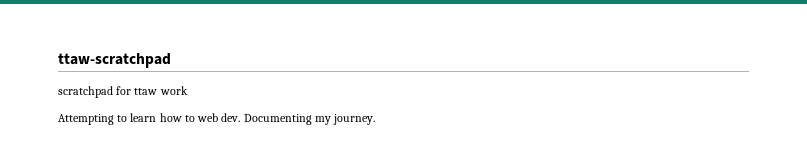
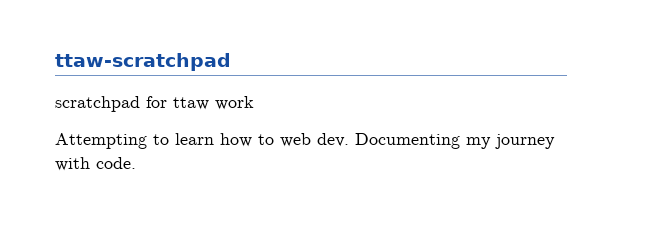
[333,114,376,125] journey. -> [495,134,555,149] [55,157,136,171] journey with code.

